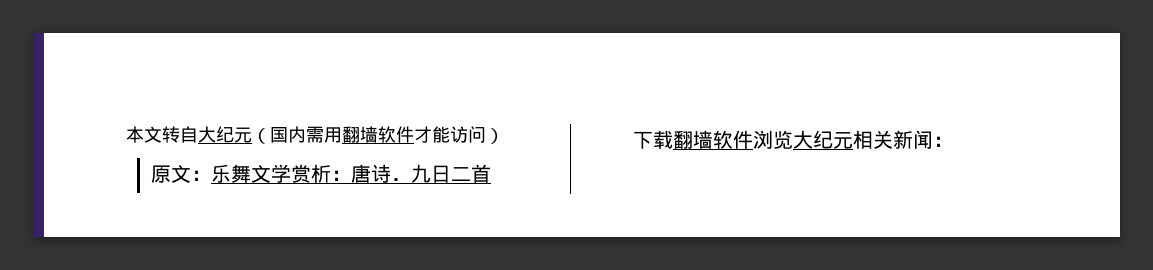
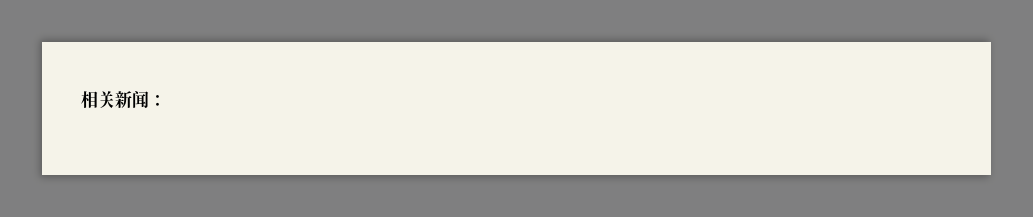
[126,126,504,144] [150,164,491,183] [633,130,854,149] 本文转自大纪元（国内需用翻墙软件才能访问） // 原文：乐舞文学赏析：唐诗．九日二首 // 下载翻墙软件浏览大纪元 -> (81, 99) none

